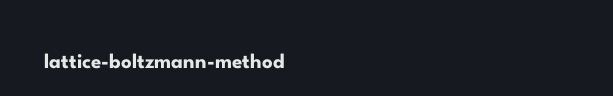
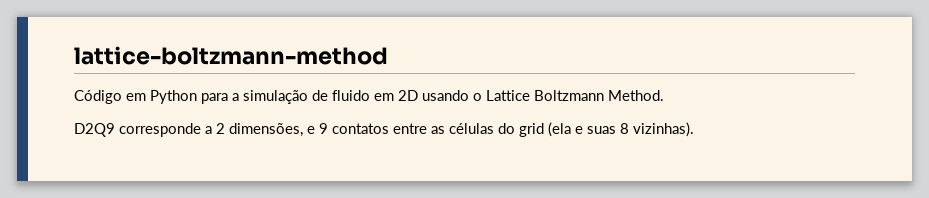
(285, 61) none -> [74,90,664,104] [74,122,694,137] // Código em Python para a simulação de fluido em 2D usando o Lattice Boltzmann Method. // D2Q9 corresponde a 2 dimensões, e 9 contatos entre as células do grid (ela e suas 8 vizinhas).

